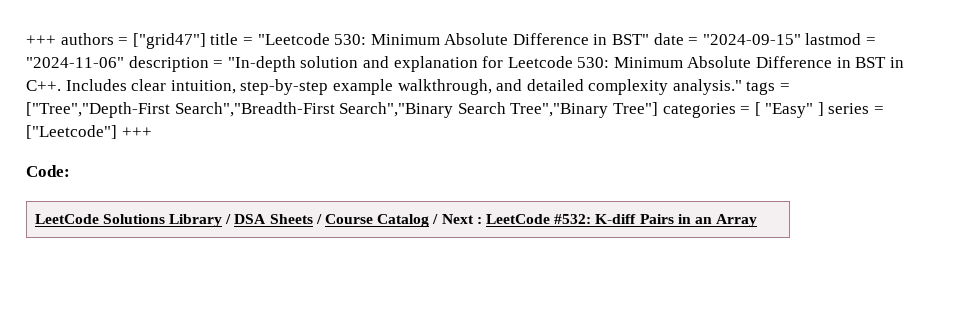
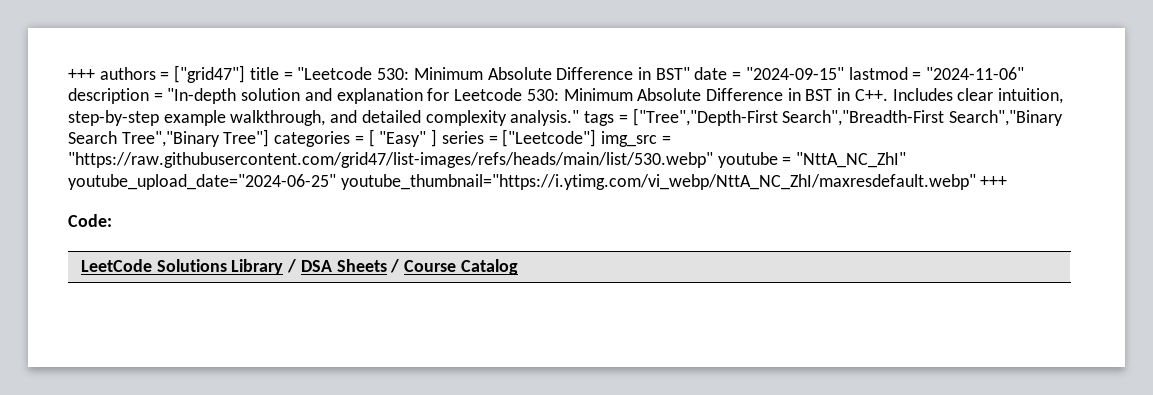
(117, 132) none -> [600,131,671,147] [68,152,907,168] [68,174,976,190] img_src = "https://raw.githubusercontent.com/grid47/list-images/refs/heads/main/list/530.webp" youtube = "NttA_NC_ZhI" youtube_upload_date="2024-06-25" youtube_thumbnail="https://i.ytimg.com/vi_webp/NttA_NC_ZhI/maxresdefault.webp"
[432,214,758,227] / Next : LeetCode #532: K-diff Pairs in an Array -> (518, 267) none

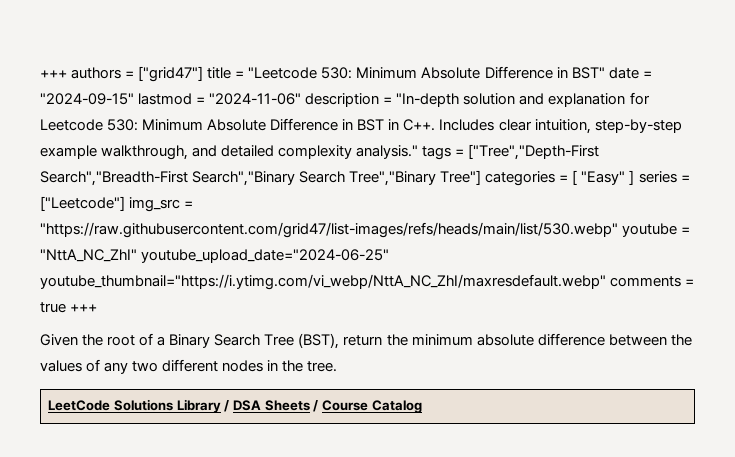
[980,176,1008,187] [68,214,112,227] +++ // Code: -> [610,276,695,287] [40,302,98,313] [40,333,692,349] [40,359,338,374] comments = true +++ // Given the root of a Binary Search Tree (BST), return the minimum absolute difference between the values of any two different nodes in the tree.

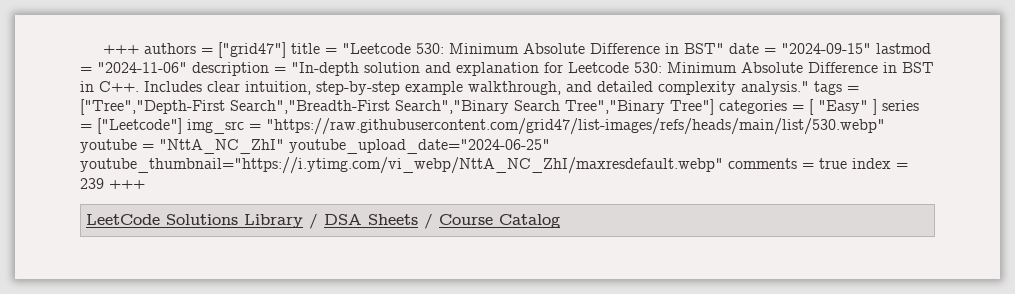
[70,304,98,312] [40,333,692,349] [40,359,338,374] +++ // Given the root of a Binary Search Tree (BST), return the minimum absolute difference between the values of any two different nodes in the tree. -> [852,158,908,169] [80,178,145,189] index = 239 +++

